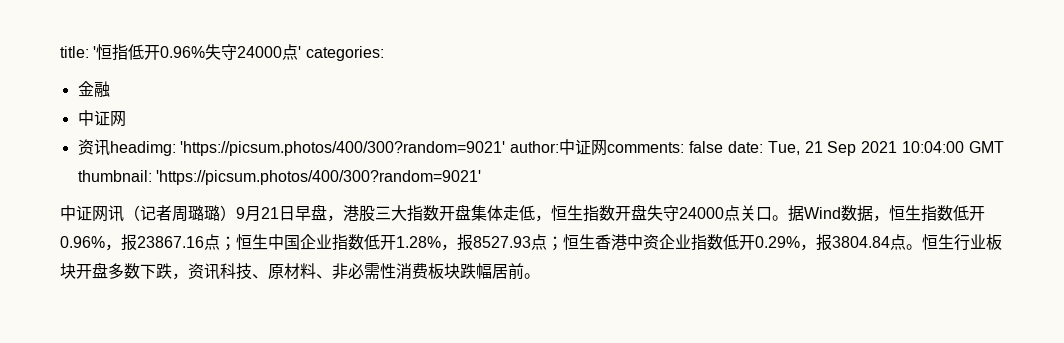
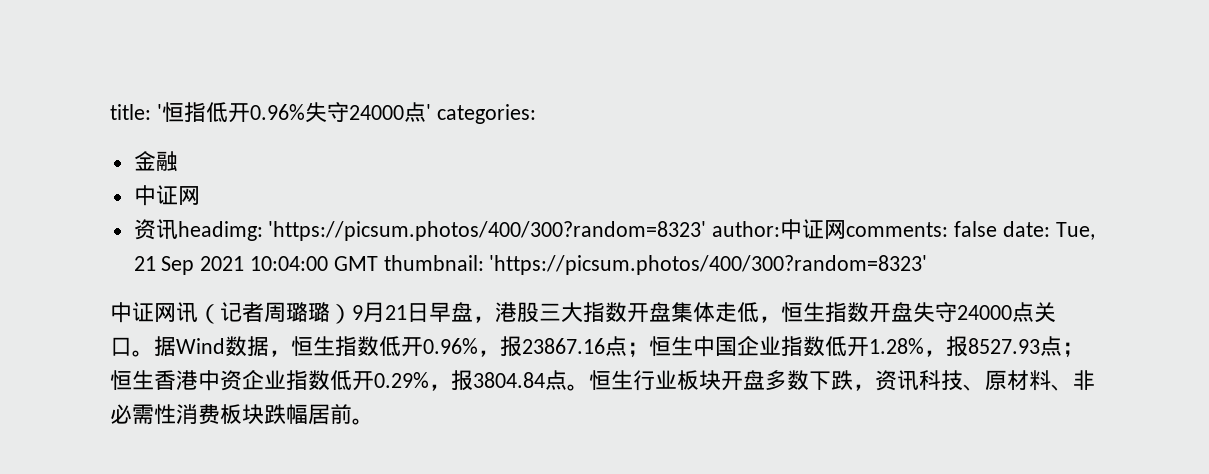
[180,141,506,156] 'https://picsum.photos/400/300?random=9021' -> [268,221,707,241] 'https://picsum.photos/400/300?random=8323'
[155,170,481,185] 'https://picsum.photos/400/300?random=9021' -> [489,255,928,275] 'https://picsum.photos/400/300?random=8323'

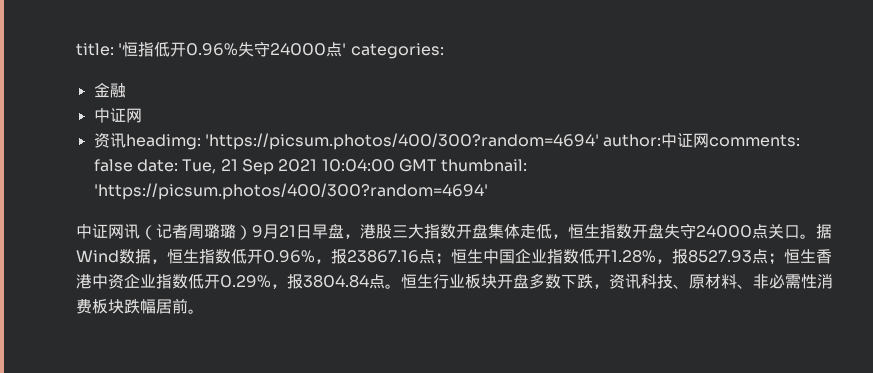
[268,221,707,241] 'https://picsum.photos/400/300?random=8323' -> [204,133,599,150] 'https://picsum.photos/400/300?random=4694'
[489,255,928,275] 'https://picsum.photos/400/300?random=8323' -> [93,183,488,200] 'https://picsum.photos/400/300?random=4694'

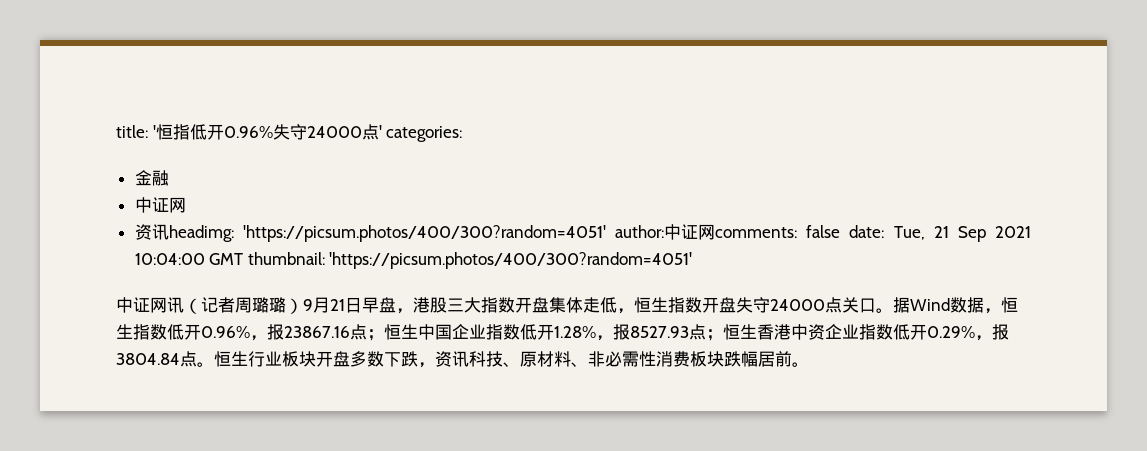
[204,133,599,150] 'https://picsum.photos/400/300?random=4694' -> [242,225,606,242] 'https://picsum.photos/400/300?random=4051'
[93,183,488,200] 'https://picsum.photos/400/300?random=4694' -> [329,252,693,269] 'https://picsum.photos/400/300?random=4051'

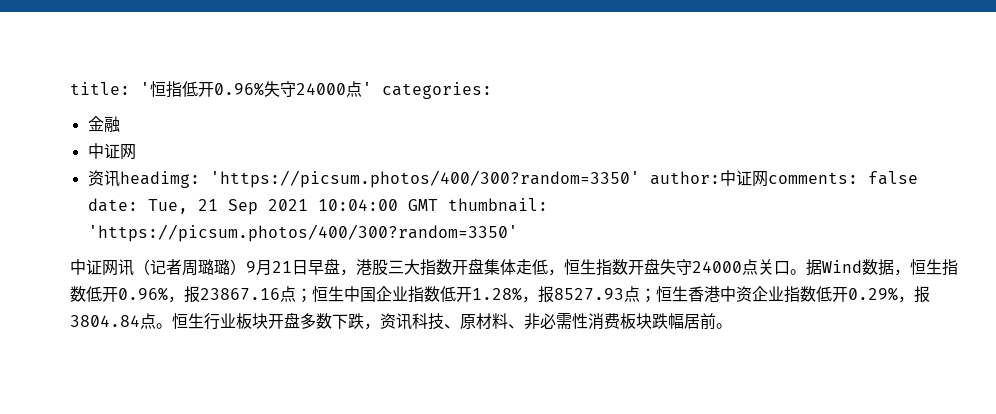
[242,225,606,242] 'https://picsum.photos/400/300?random=4051' -> [209,170,640,188] 'https://picsum.photos/400/300?random=3350'
[329,252,693,269] 'https://picsum.photos/400/300?random=4051' -> [87,224,518,242] 'https://picsum.photos/400/300?random=3350'

